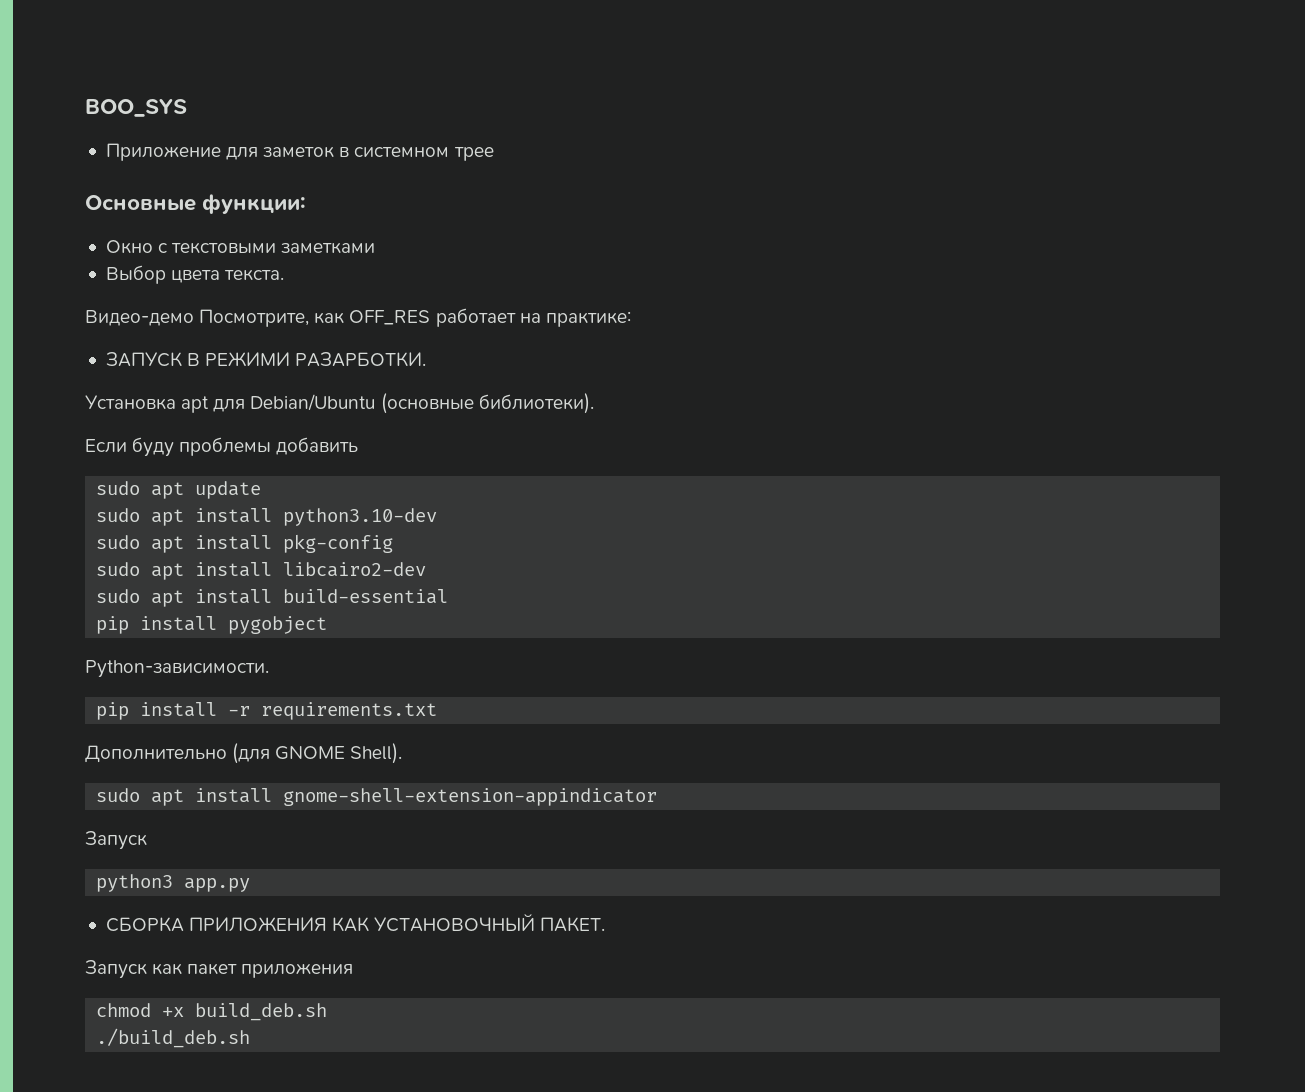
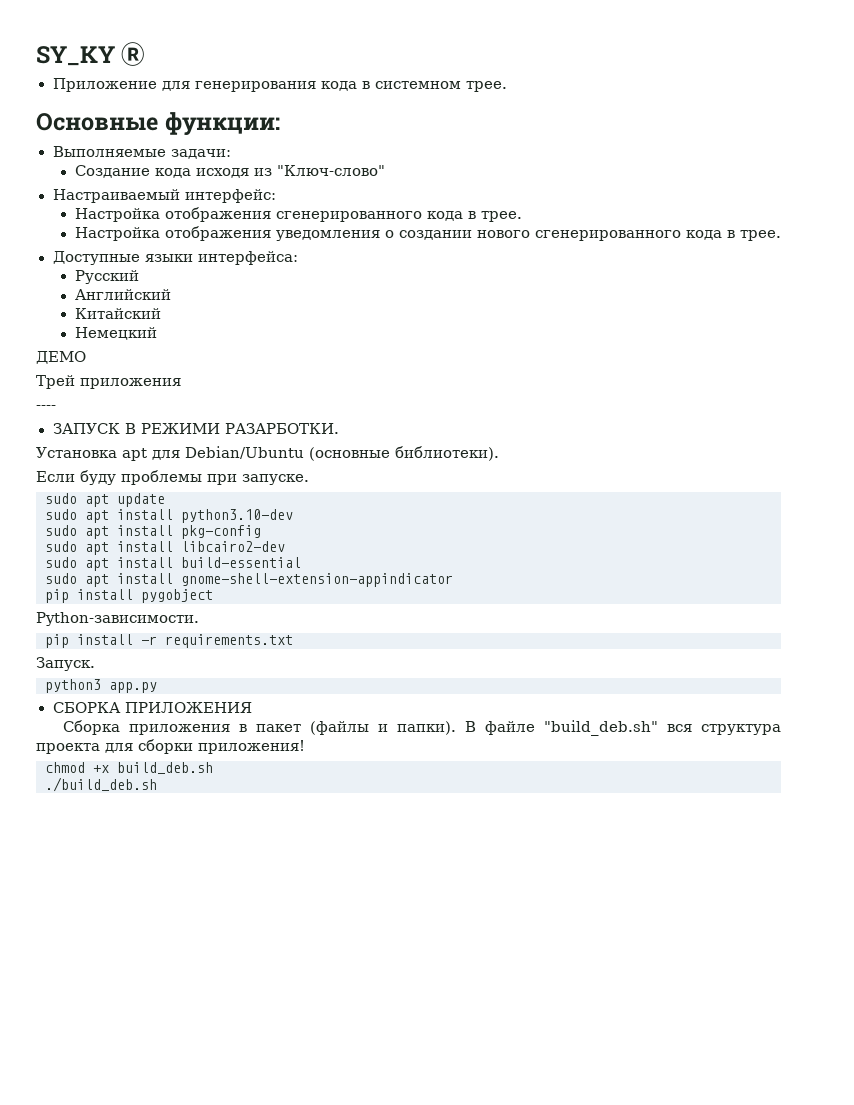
[85,99,187,117] BOO_SYS -> [36,42,146,66] SY_KY Ⓡ
[263,146,335,158] заметок -> [194,81,357,92] генерирования кода
[453,147,494,161] трее -> [465,81,507,92] трее.
[105,240,376,254] [105,265,285,284] [85,308,631,327] Окно с текстовыми заметками // Выбор цвета текста. // Видео-демо Посмотрите, как OFF_RES работает на практике: -> [52,146,231,159] [74,165,385,178] [52,189,276,203] [74,207,522,222] [74,226,781,241] [52,251,298,265] [74,270,139,284] [74,289,171,300] [74,308,161,319] [74,327,157,340] [36,351,86,364] [36,375,181,389] [36,405,56,410] Выполняемые задачи: // Создание кода исходя из "Ключ-слово" // Настраиваемый интерфейс: // Настройка отображения сгенерированного кода в трее. // Настройка отображения уведомления о создании нового сгенерированного кода в трее. // Доступные языки интерфейса: // Русский // Английский // Китайский // Немецкий // ДЕМО // Трей приложения // ----
[276,437,359,455] добавить -> [207,474,309,485] при запуске.
(449, 596) none -> [45,573,453,587] // sudo apt install gnome-shell-extension-appindicator
[85,743,403,764] [96,788,658,806] [85,831,147,850] [96,874,251,892] [105,914,606,932] [85,960,354,979] Дополнительно (для GNOME Shell). // sudo apt install gnome-shell-extension-appindicator // Запуск // python3 app.py // СБОРКА ПРИЛОЖЕНИЯ КАК УСТАНОВОЧНЫЙ ПАКЕТ. // Запуск как пакет приложения -> [36,657,95,671] [45,679,157,693] [52,702,252,713] [63,720,781,736] [36,739,305,754] Запуск. // python3 app.py // СБОРКА ПРИЛОЖЕНИЯ // Сборка приложения в пакет (файлы и папки). В файле "build_deb.sh" вся структура проекта для сборки приложения!

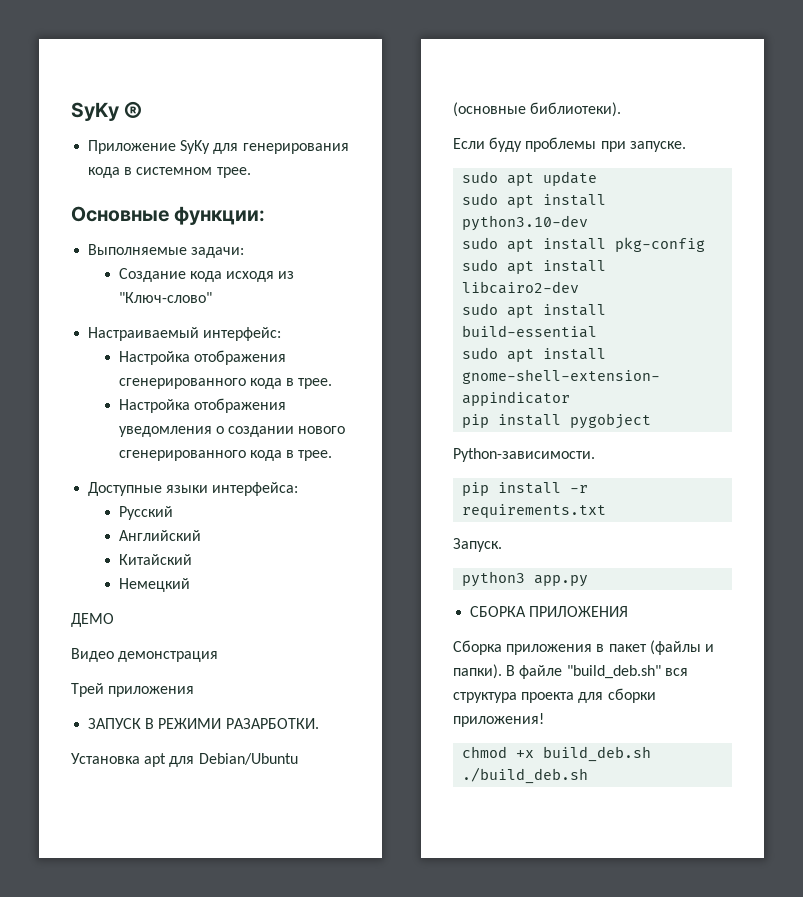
[36,46,115,66] SY_KY -> [71,102,119,121] SyKy
(157, 85) none -> [180,140,211,154] SyKy
(86, 357) none -> [71,648,219,662] // Видео демонстрация
[36,405,56,410] // ---- -> (195, 691) none

